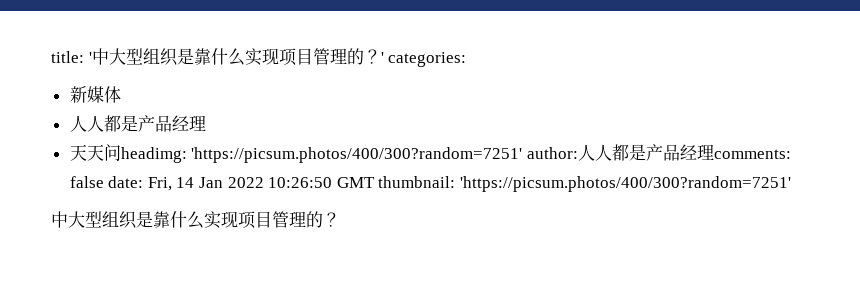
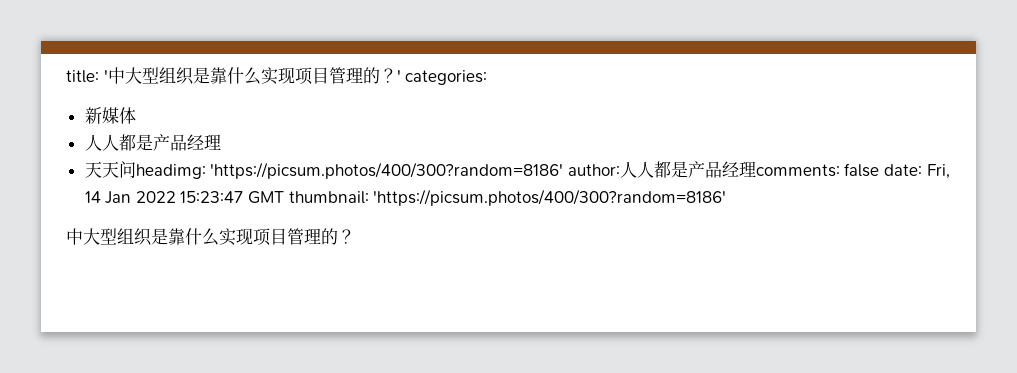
[191,147,523,163] 'https://picsum.photos/400/300?random=7251' -> [210,162,564,179] 'https://picsum.photos/400/300?random=8186'
[268,177,333,188] 10:26:50 -> [180,191,244,203] 15:23:47
[460,176,792,192] 'https://picsum.photos/400/300?random=7251' -> [373,189,727,206] 'https://picsum.photos/400/300?random=8186'

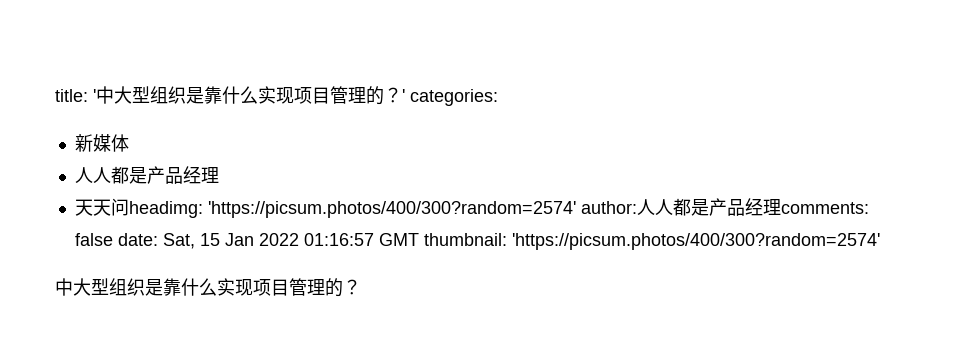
[210,162,564,179] 'https://picsum.photos/400/300?random=8186' -> [207,201,576,218] 'https://picsum.photos/400/300?random=2574'
[926,164,950,179] [84,191,101,203] Fri, 14 -> [162,233,220,249] Sat, 15
[180,191,244,203] 15:23:47 -> [303,233,374,246] 01:16:57
[373,189,727,206] 'https://picsum.photos/400/300?random=8186' -> [511,233,880,250] 'https://picsum.photos/400/300?random=2574'

